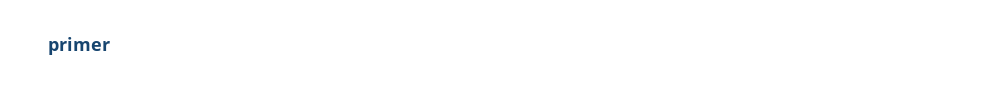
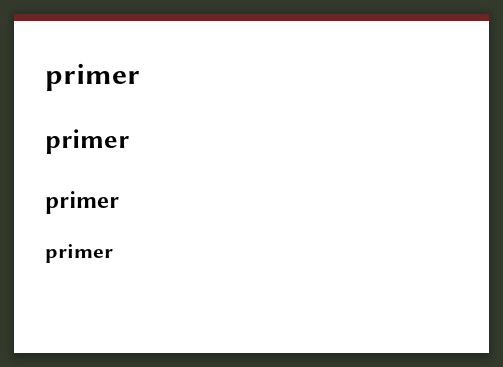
[48,37,110,55] primer -> [45,63,140,91] [45,129,129,154] [45,191,119,214] [45,244,113,263] primer // primer // primer // primer

